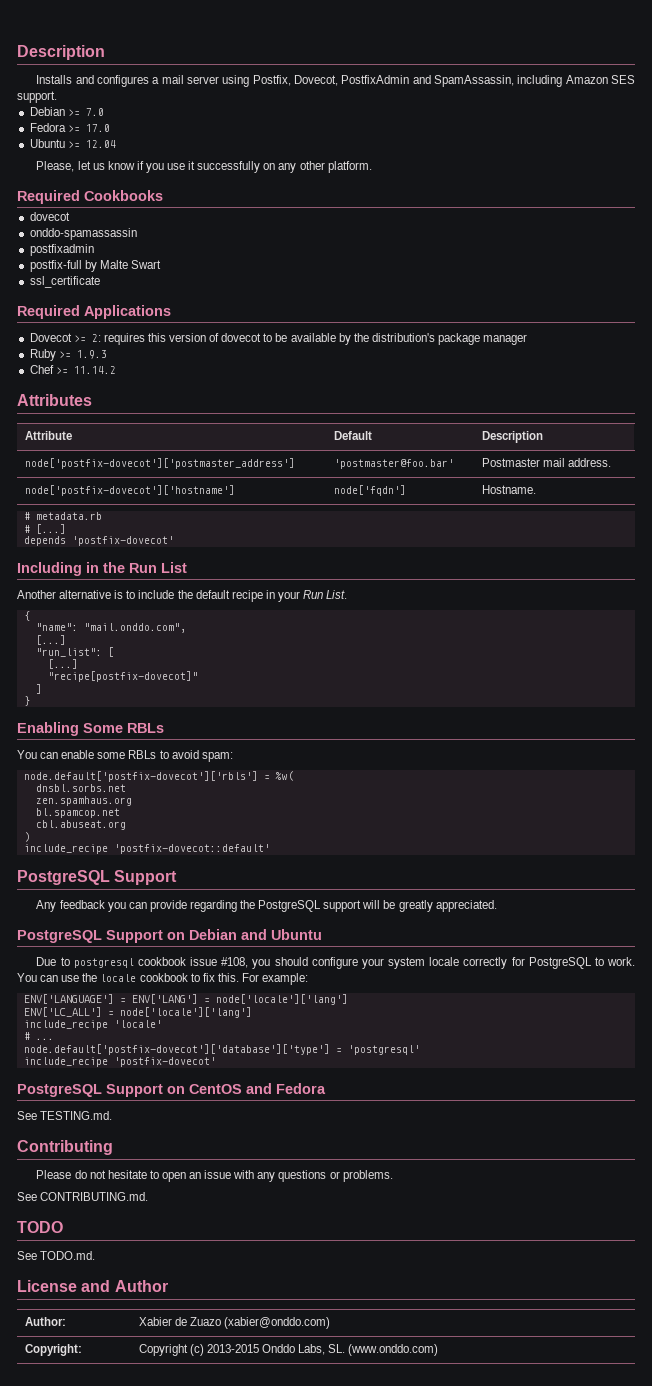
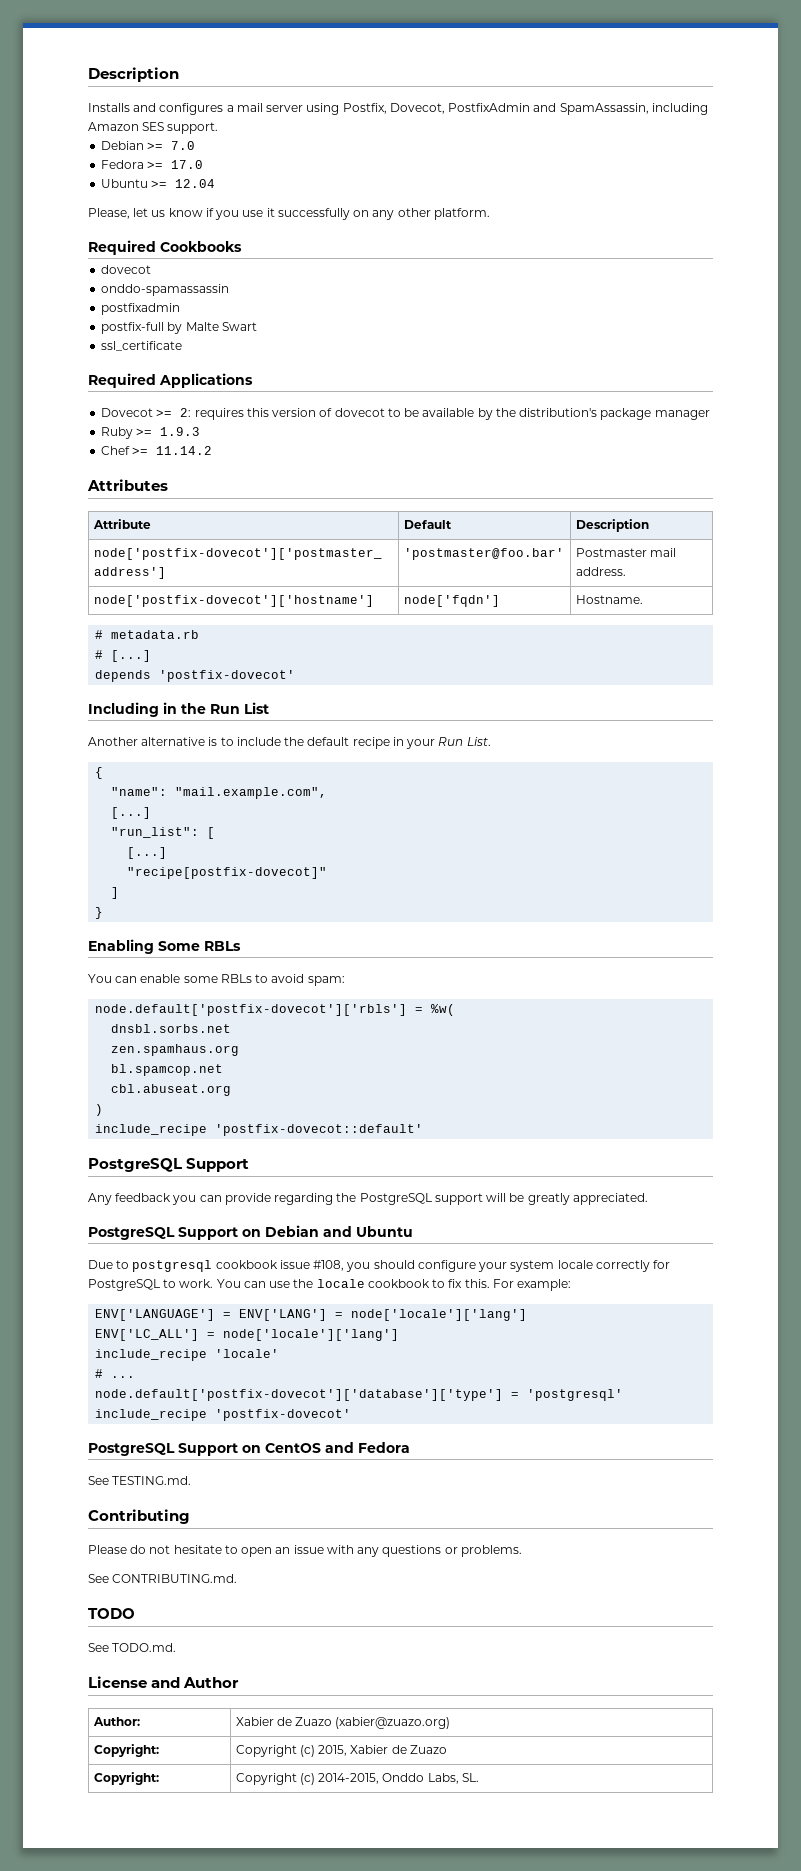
[83,623,186,633] "mail.onddo.com", -> [175,787,328,799] "mail.example.com",
[224,1317,331,1329] [24,1344,82,1356] [138,1344,260,1356] (xabier@onddo.com) // Copyright: | Copyright (c) 2013-2015 -> [335,1717,451,1729] [93,1744,159,1757] [235,1745,447,1757] [93,1772,159,1785] [235,1773,380,1785] (xabier@zuazo.org) // Copyright: | Copyright (c) 2015, Xabier de Zuazo // Copyright: | Copyright (c) 2014-2015,
[348,1344,439,1356] (www.onddo.com) -> (479, 1777) none

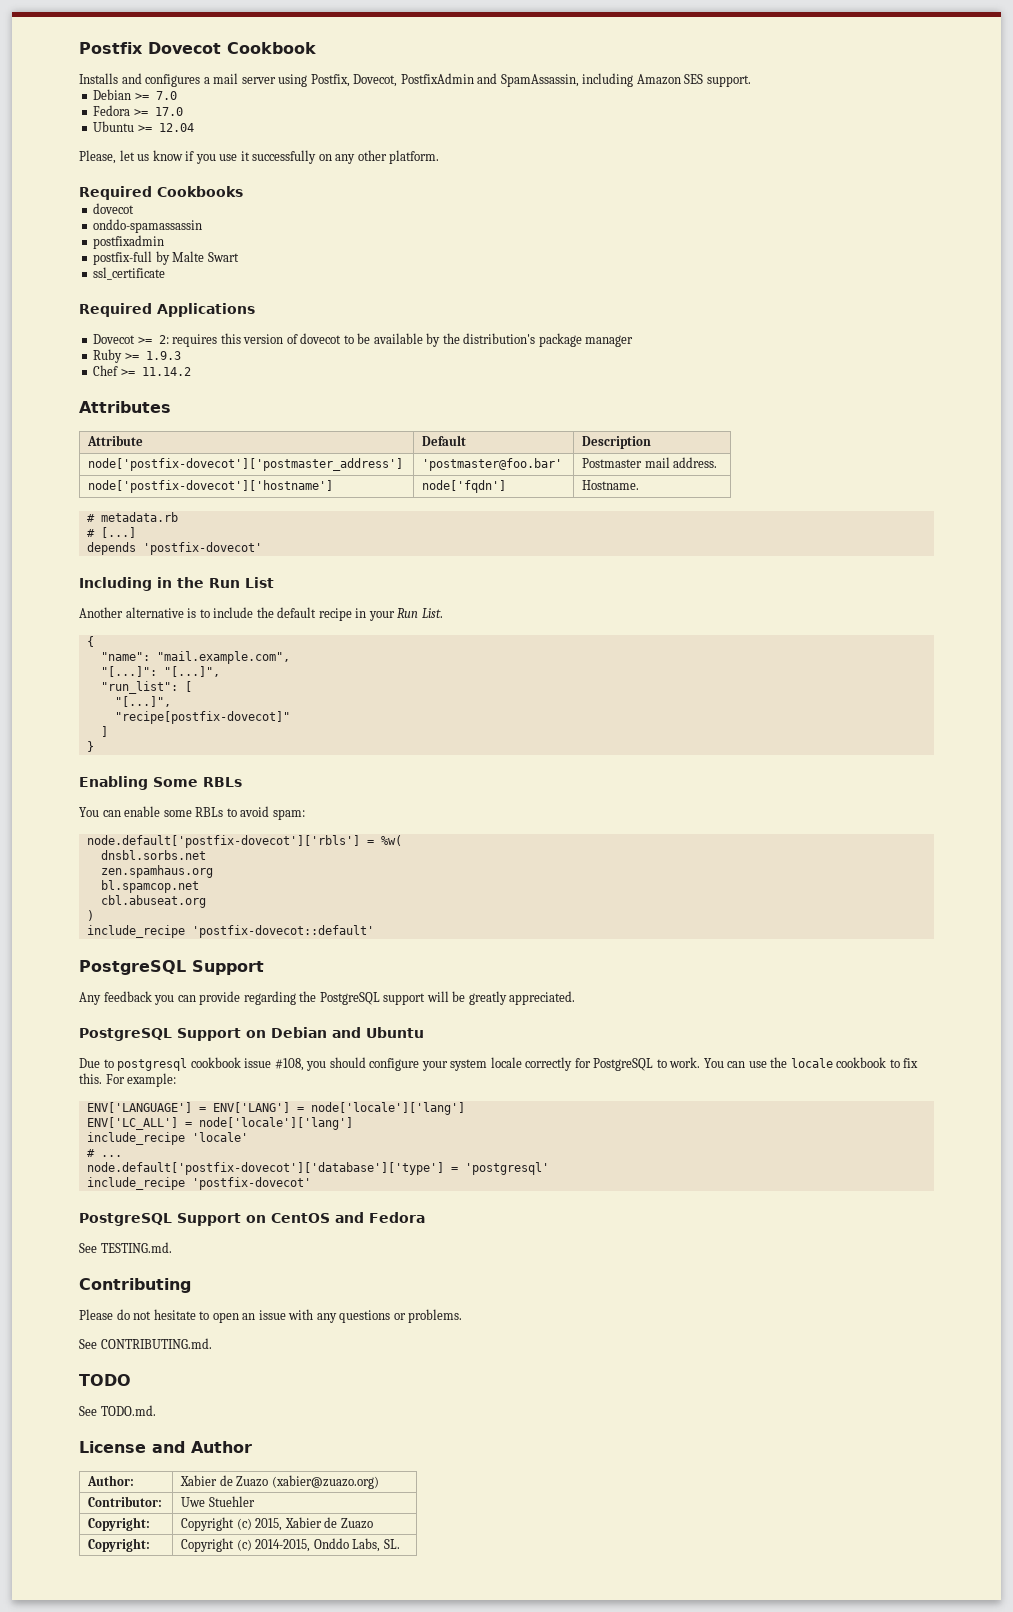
[88,67,179,82] Description -> [79,42,316,54] Postfix Dovecot Cookbook
[111,807,152,819] [...] -> [100,666,220,677] "[...]": "[...]",
[127,847,168,859] [...] -> [114,696,171,707] "[...]",
(451, 1723) none -> [88,1496,163,1507] [181,1496,255,1507] // Contributor: | Uwe Stuehler

